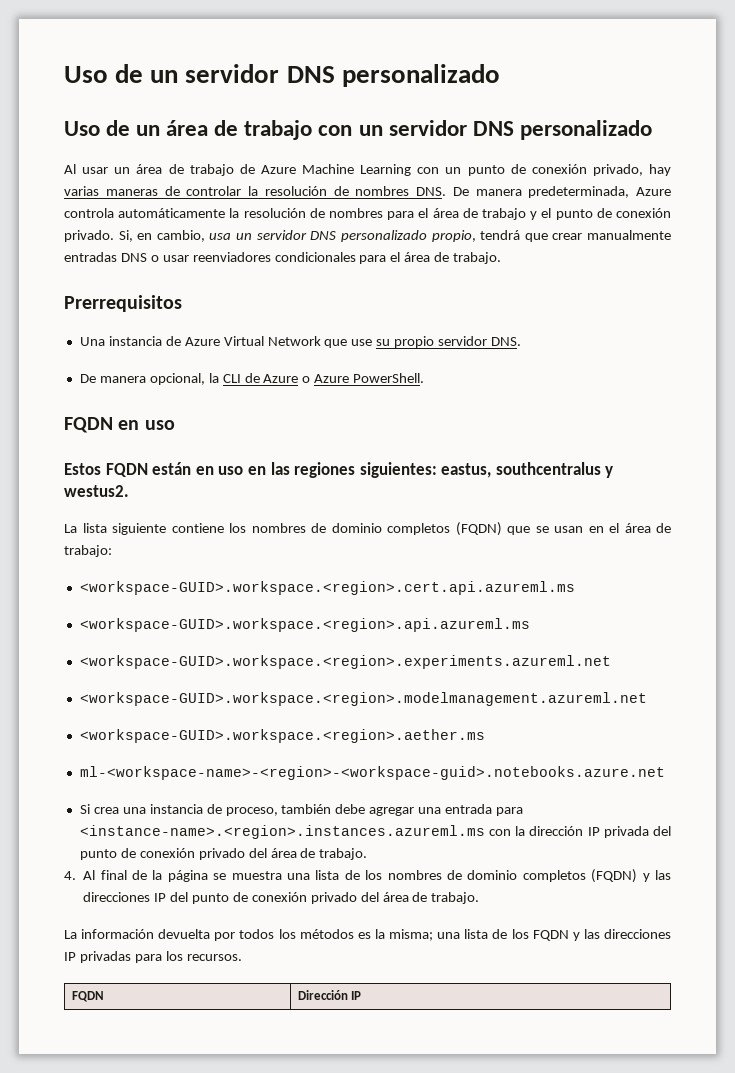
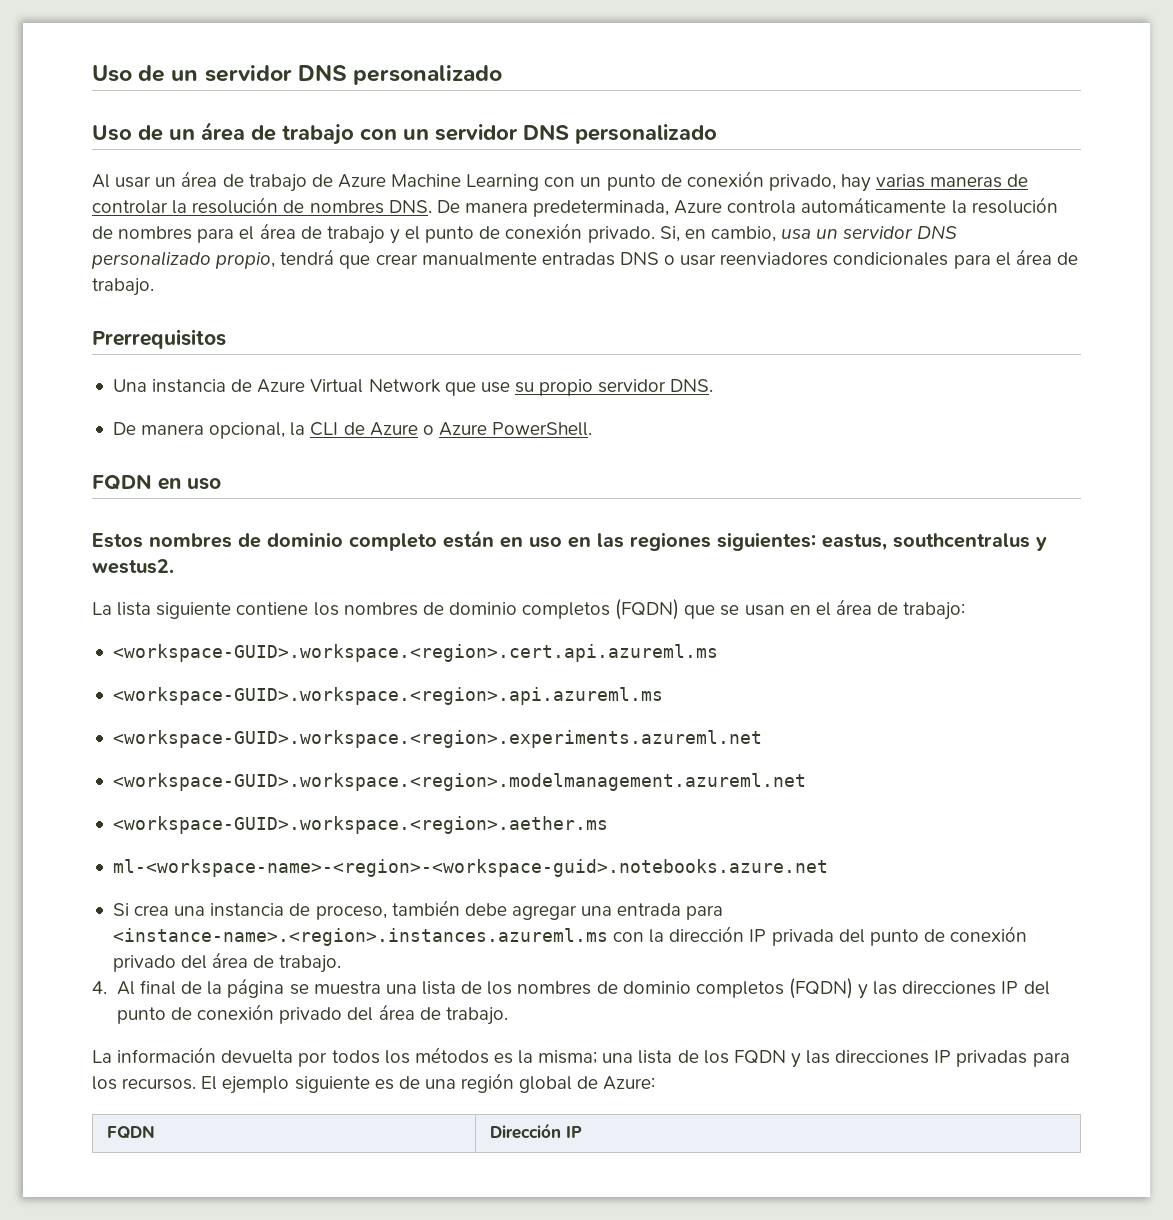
[105,463,148,477] FQDN -> [149,532,437,551] nombres de dominio completo
(242, 957) none -> [201,1073,656,1094] El ejemplo siguiente es de una región global de Azure:

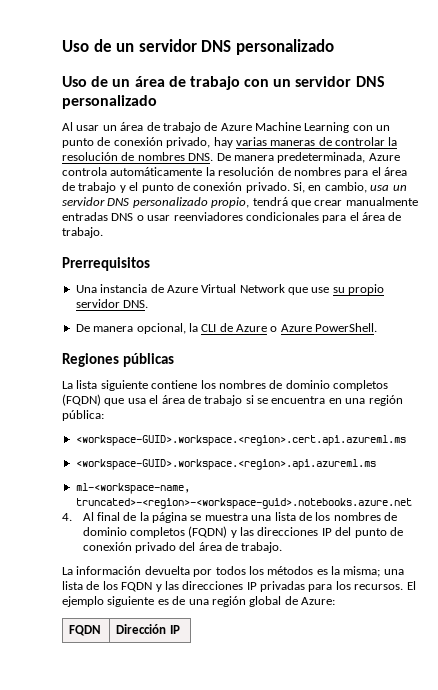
[92,474,221,490] [92,530,1047,551] [92,559,174,574] FQDN en uso // Estos nombres de dominio completo están en uso en las regiones siguientes: eastus, southcentralus y westus2. -> [62,353,174,367] Regiones públicas
[720,599,966,620] [112,644,718,662] [112,687,663,705] [112,730,762,748] [112,773,806,791] [112,816,608,834] [112,859,828,877] [112,900,724,920] [112,926,1028,946] [112,952,342,973] se usan en el área de trabajo: // <workspace-GUID>.workspace.<region>.cert.api.azureml.ms // <workspace-GUID>.workspace.<region>.api.azureml.ms // <workspace-GUID>.workspace.<region>.experiments.azureml.net // <workspace-GUID>.workspace.<region>.modelmanagement.azureml.net // <workspace-GUID>.workspace.<region>.aether.ms // ml-<workspace-name>-<region>-<workspace-guid>.notebooks.azure.net // Si crea una instancia de proceso, también debe agregar una entrada para <instance-name>.<region>.instances.azureml.ms con la dirección IP privada del punto de conexión privado del área de trabajo. -> [127,395,403,406] [62,410,104,421] [75,435,406,446] [75,459,376,470] [75,483,190,494] [75,498,412,509] usa el área de trabajo si se encuentra en una región pública: // <workspace-GUID>.workspace.<region>.cert.api.azureml.ms // <workspace-GUID>.workspace.<region>.api.azureml.ms // ml-<workspace-name, truncated>-<region>-<workspace-guid>.notebooks.azure.net

